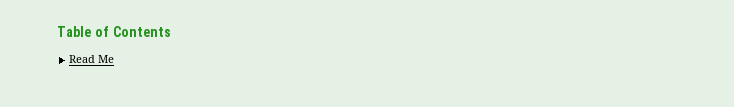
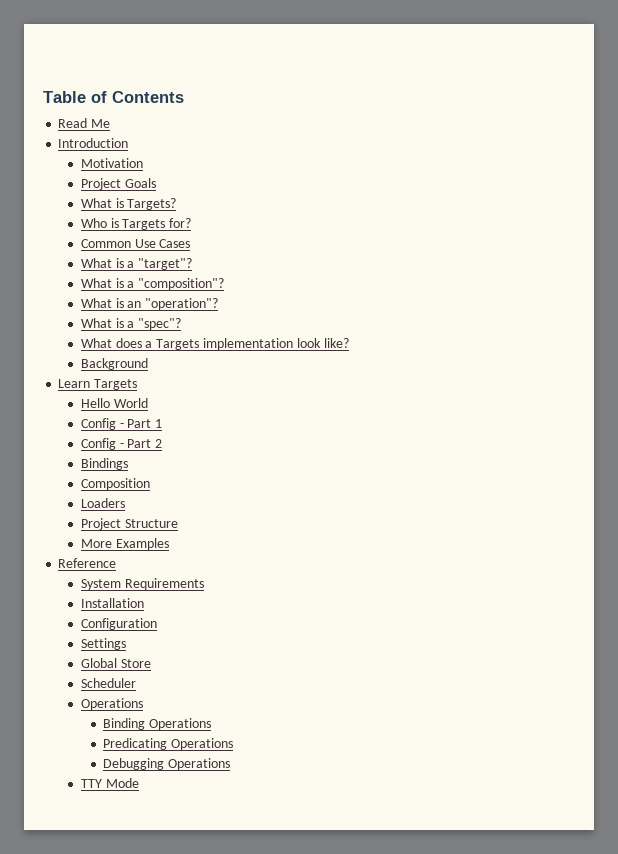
(115, 59) none -> [58,138,129,148] [80,158,143,168] [80,178,156,190] [80,198,177,210] [80,218,192,230] [80,239,191,248] [80,258,193,270] [80,278,225,290] [80,298,219,310] [80,318,182,330] [80,338,349,350] [80,358,148,370] [58,379,138,390] [80,398,148,408] [80,418,163,430] [80,438,163,450] [80,458,128,470] [80,478,150,490] [80,498,125,508] [80,518,178,530] [80,538,169,550] [58,558,117,568] [80,578,204,590] [80,598,144,608] [80,618,157,630] [80,638,126,650] [80,658,151,668] [80,678,136,688] [80,698,143,710] [103,718,212,730] [103,738,234,750] [103,758,231,770] [80,778,139,788] // Introduction // Motivation // Project Goals // What is Targets? // Who is Targets for? // Common Use Cases // What is a "target"? // What is a "composition"? // What is an "operation"? // What is a "spec"? // What does a Targets implementation look like? // Background // Learn Targets // Hello World // Config - Part 1 // Config - Part 2 // Bindings // Composition // Loaders // Project Structure // More Examples // Reference // System Requirements // Installation // Configuration // Settings // Global Store // Scheduler // Operations // Binding Operations // Predicating Operations // Debugging Operations // TTY Mode

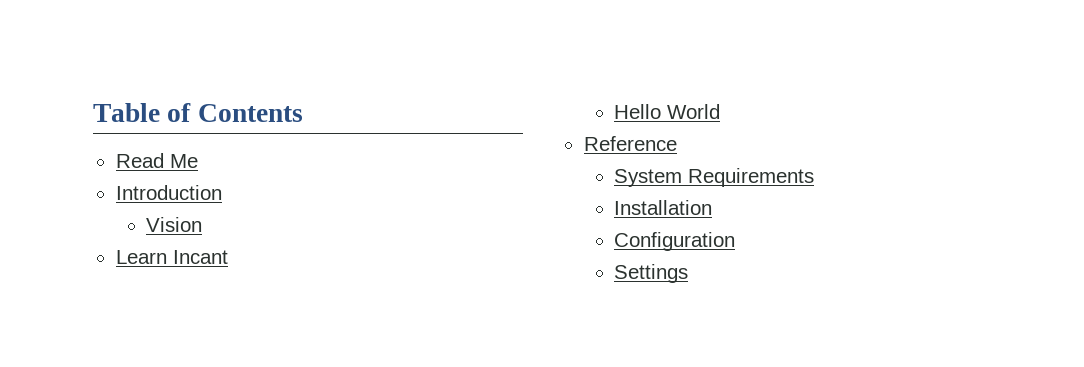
[80,158,143,168] [80,178,156,190] [80,198,177,210] [80,218,192,230] [80,239,191,248] [80,258,193,270] [80,278,225,290] [80,298,219,310] [80,318,182,330] [80,338,349,350] [80,358,148,370] Motivation // Project Goals // What is Targets? // Who is Targets for? // Common Use Cases // What is a "target"? // What is a "composition"? // What is an "operation"? // What is a "spec"? // What does a Targets implementation look like? // Background -> [146,217,203,232] Vision
[94,379,138,390] Targets -> [172,250,228,264] Incant
[80,418,163,430] [80,438,163,450] [80,458,128,470] [80,478,150,490] [80,498,125,508] [80,518,178,530] [80,538,169,550] // Config - Part 1 // Config - Part 2 // Bindings // Composition // Loaders // Project Structure // More Examples -> (721, 111) none
[80,658,151,668] [80,678,136,688] [80,698,143,710] [103,718,212,730] [103,738,234,750] [103,758,231,770] [80,778,139,788] // Global Store // Scheduler // Operations // Binding Operations // Predicating Operations // Debugging Operations // TTY Mode -> (689, 273) none

